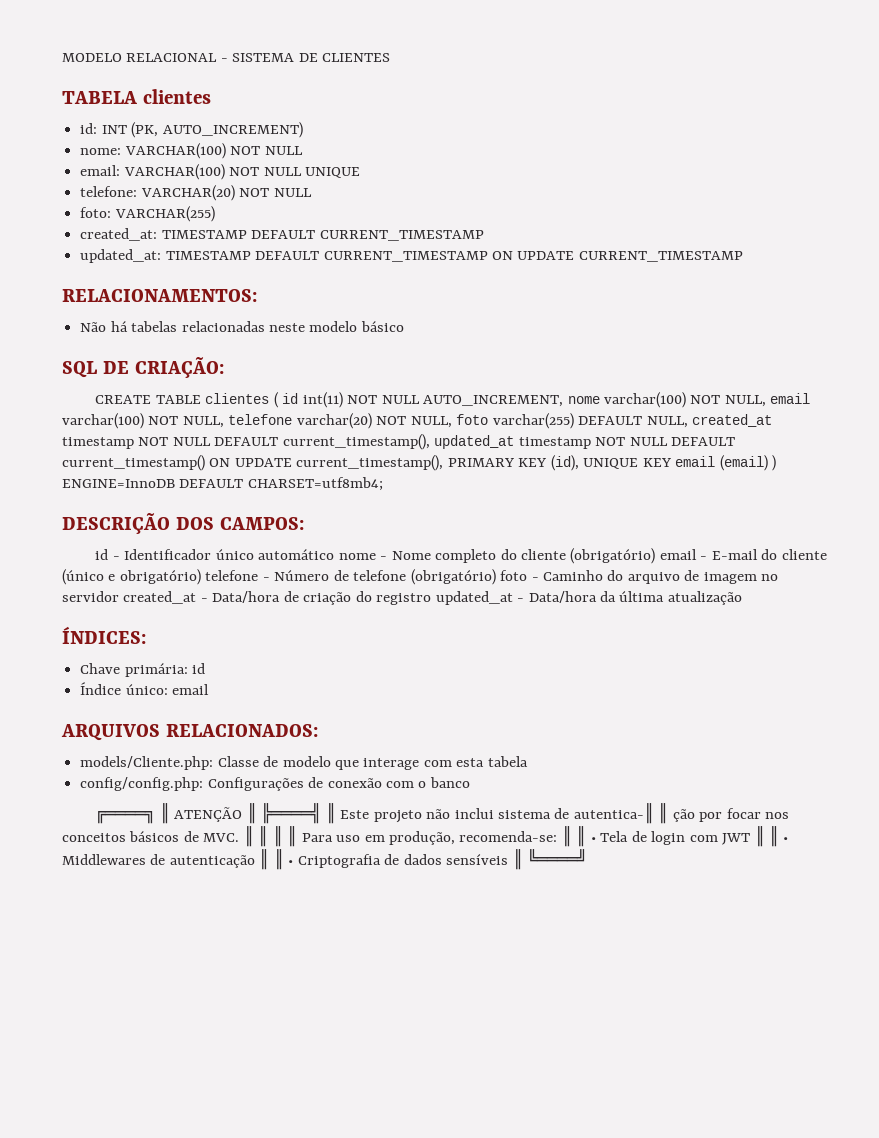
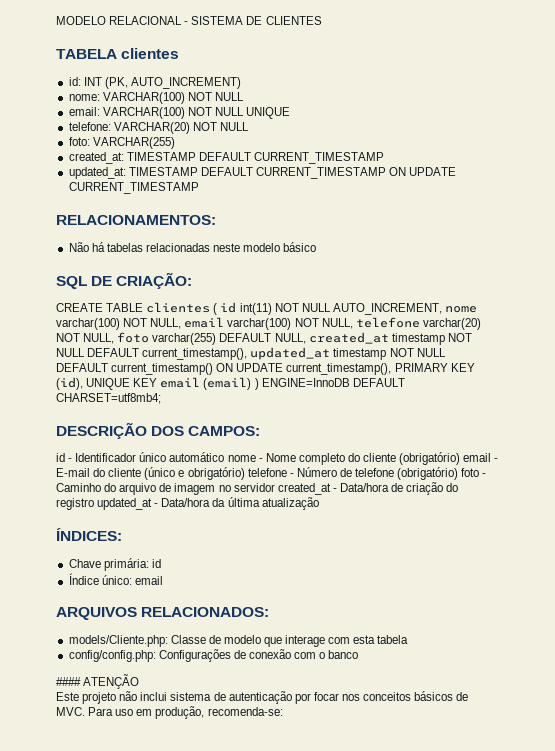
[95,803,170,824] ╔════╗ ║ -> [56,677,81,686] ####
[246,803,336,824] ║ ╠════╣ ║ -> (140, 681) //
[573,803,695,824] autentica-║ ║ ção -> [228,691,292,704] autenticação
[243,826,298,847] ║ ║ ║ ║ -> (85, 711) none
[561,826,789,847] [62,849,588,870] ║ ║ • Tela de login com JWT ║ ║ • Middlewares de autenticação ║ ║ • Criptografia de dados sensíveis ║ ╚════╝ -> (283, 711) none

